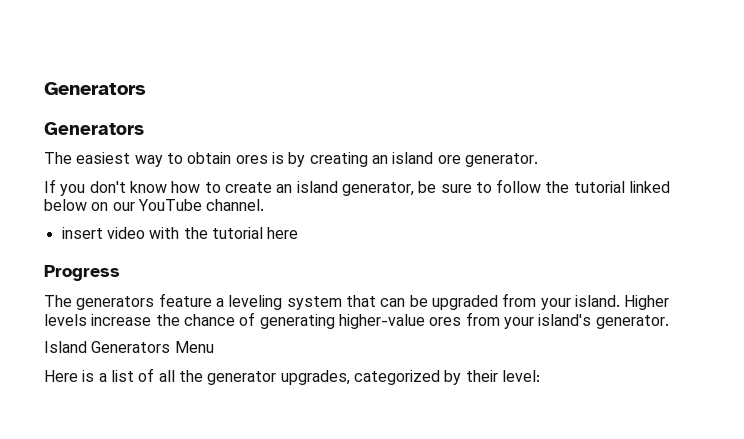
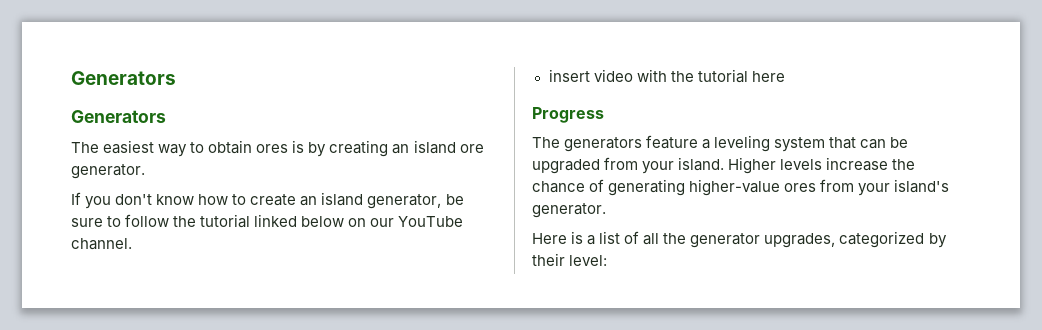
[44,341,214,353] // Island Generators Menu -> (606, 210) none

